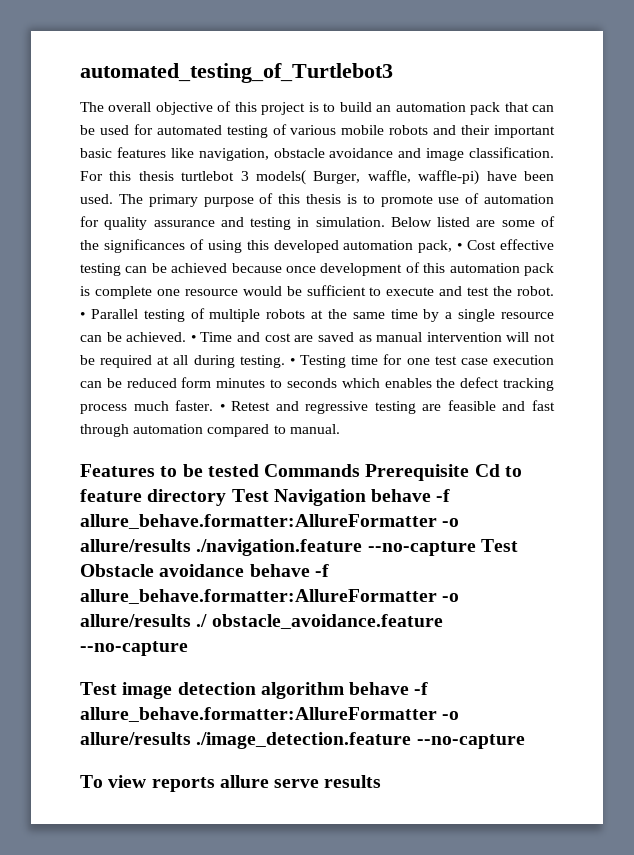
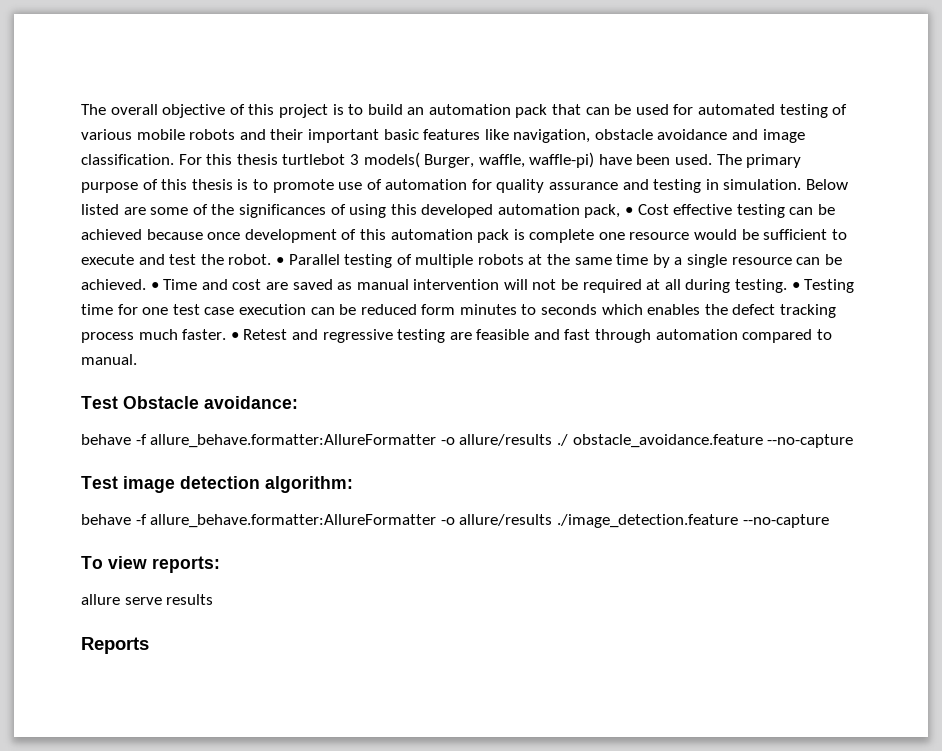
[80,63,393,83] automated_testing_of_Turtlebot3 // -> (81, 109) none
[80,464,522,481] [80,489,451,506] [80,514,460,529] [80,539,476,556] Features to be tested Commands Prerequisite Cd to feature directory Test Navigation behave -f allure_behave.formatter:AllureFormatter -o allure/results ./navigation.feature --no-capture -> (137, 359) none
[159,564,245,577] avoidance -> [204,396,298,409] avoidance: //
[260,682,344,699] algorithm -> [265,476,353,493] algorithm: //
[151,777,215,792] reports -> [152,556,220,573] reports: //
(382, 781) none -> [81,637,149,654] // Reports

